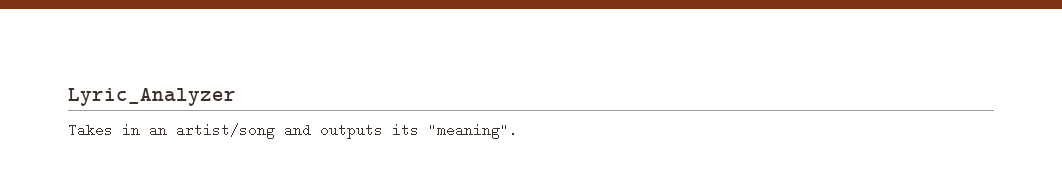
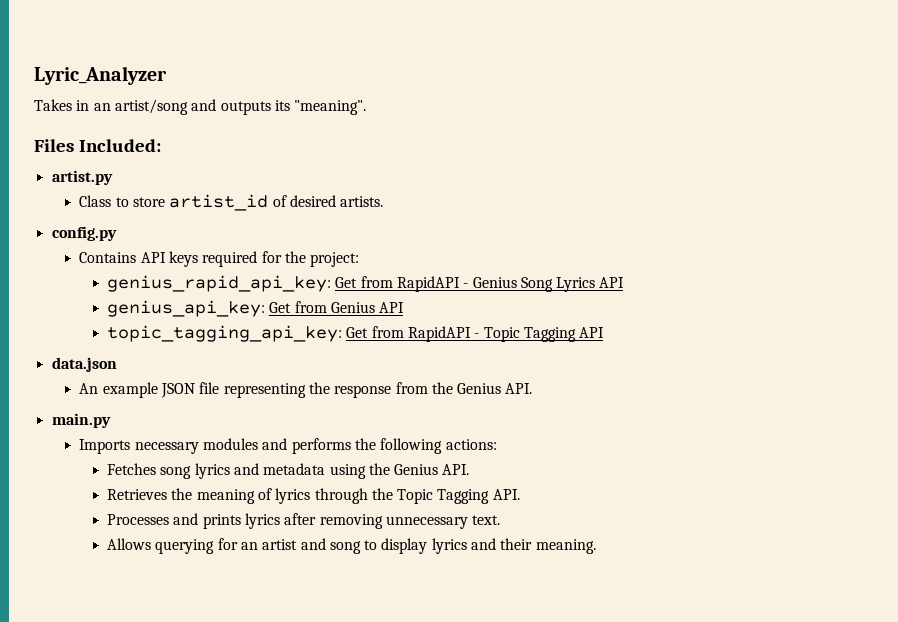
(518, 131) none -> [34,139,161,152] [51,170,113,185] [79,194,384,211] [51,226,117,241] [79,251,360,267] [106,275,625,292] [106,300,405,317] [106,325,605,342] [51,357,117,372] [79,382,533,398] [51,413,111,428] [79,438,497,454] [106,463,470,479] [106,488,520,504] [106,513,501,529] [106,538,596,554] // Files Included: // artist.py // Class to store artist_id of desired artists. // config.py // Contains API keys required for the project: // genius_rapid_api_key: Get from RapidAPI - Genius Song Lyrics API // genius_api_key: Get from Genius API // topic_tagging_api_key: Get from RapidAPI - Topic Tagging API // data.json // An example JSON file representing the response from the Genius API. // main.py // Imports necessary modules and performs the following actions: // Fetches song lyrics and metadata using the Genius API. // Retrieves the meaning of lyrics through the Topic Tagging API. // Processes and prints lyrics after removing unnecessary text. // Allows querying for an artist and song to display lyrics and their meaning.

